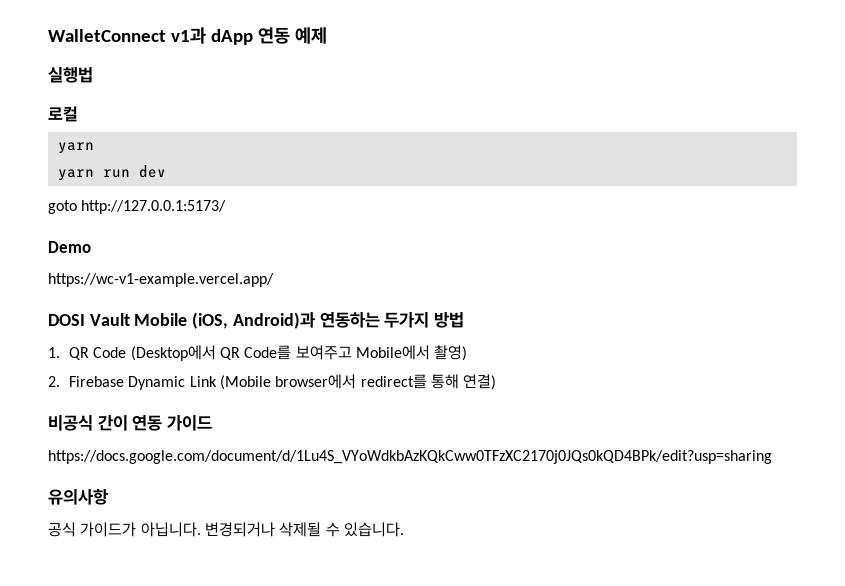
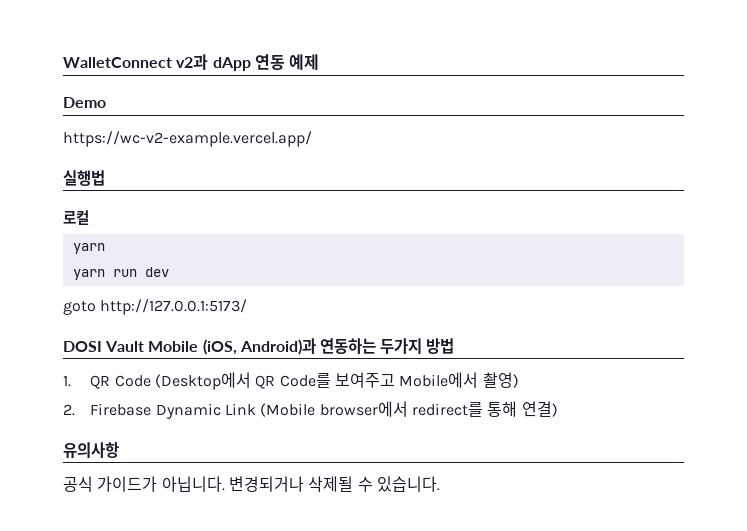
[170,27,206,44] v1과 -> [176,54,209,70] v2과
(327, 35) none -> [63,97,106,108] [63,131,312,147] // Demo // https://wc-v2-example.vercel.app/
[48,241,91,253] [48,273,274,287] // Demo // https://wc-v1-example.vercel.app/ -> (248, 307) none
[48,415,213,431] [48,450,772,464] // 비공식 간이 연동 가이드 // https://docs.google.com/document/d/1Lu4S_VYoWdkbAzKQkCww0TFzXC2170j0JQs0kQD4BPk/edit?usp=sharing -> (558, 409) none

